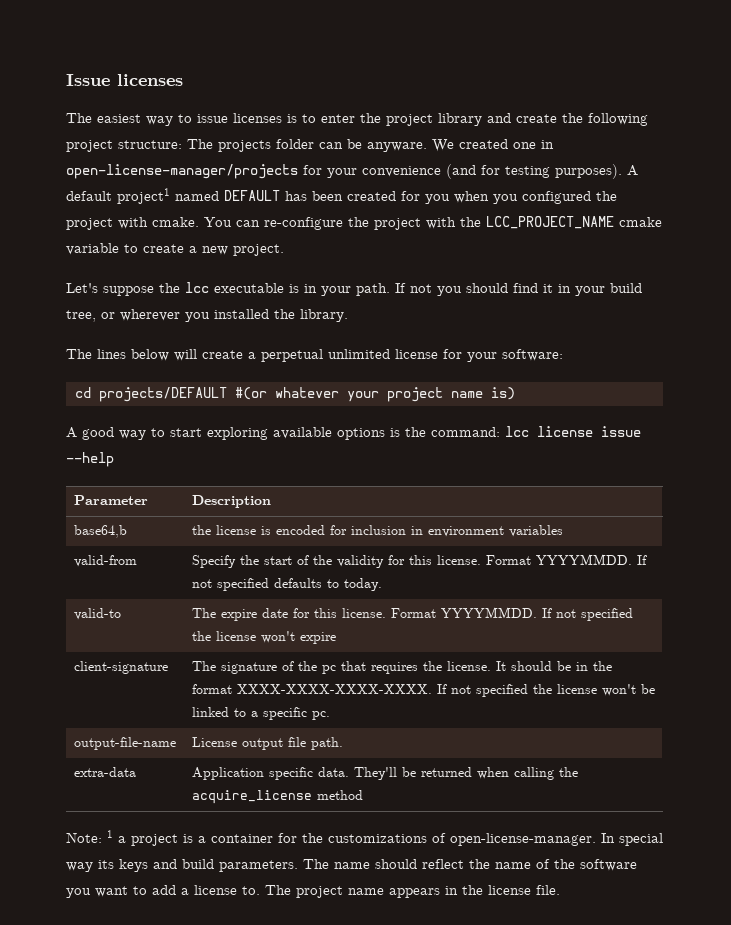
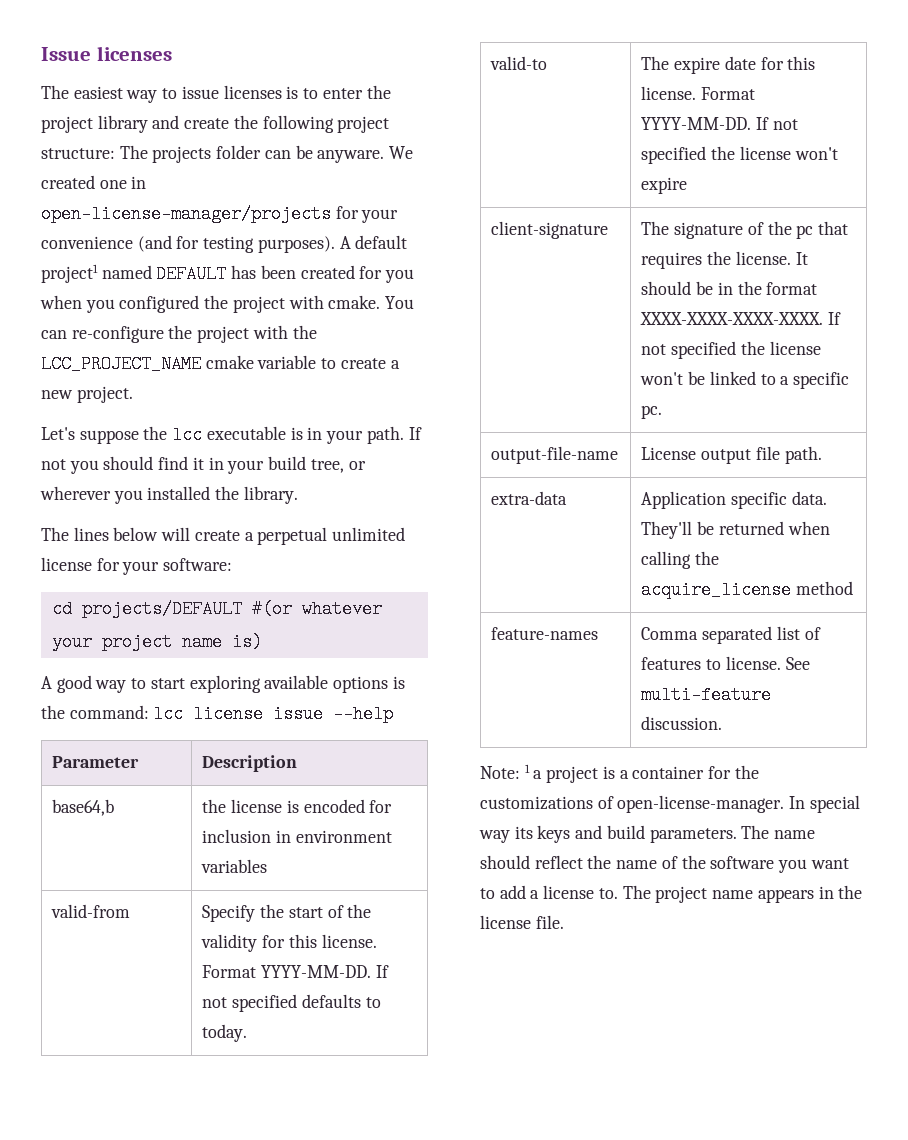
[535,554,632,565] YYYYMMDD. -> [261,965,372,978] YYYY-MM-DD.
[440,607,537,618] YYYYMMDD. -> [641,117,752,130] YYYY-MM-DD.
(363, 795) none -> [491,627,599,640] [641,626,821,644] [641,656,810,670] [641,686,772,704] [641,716,723,730] // feature-names | Comma separated list of features to license. See multi-feature discussion.

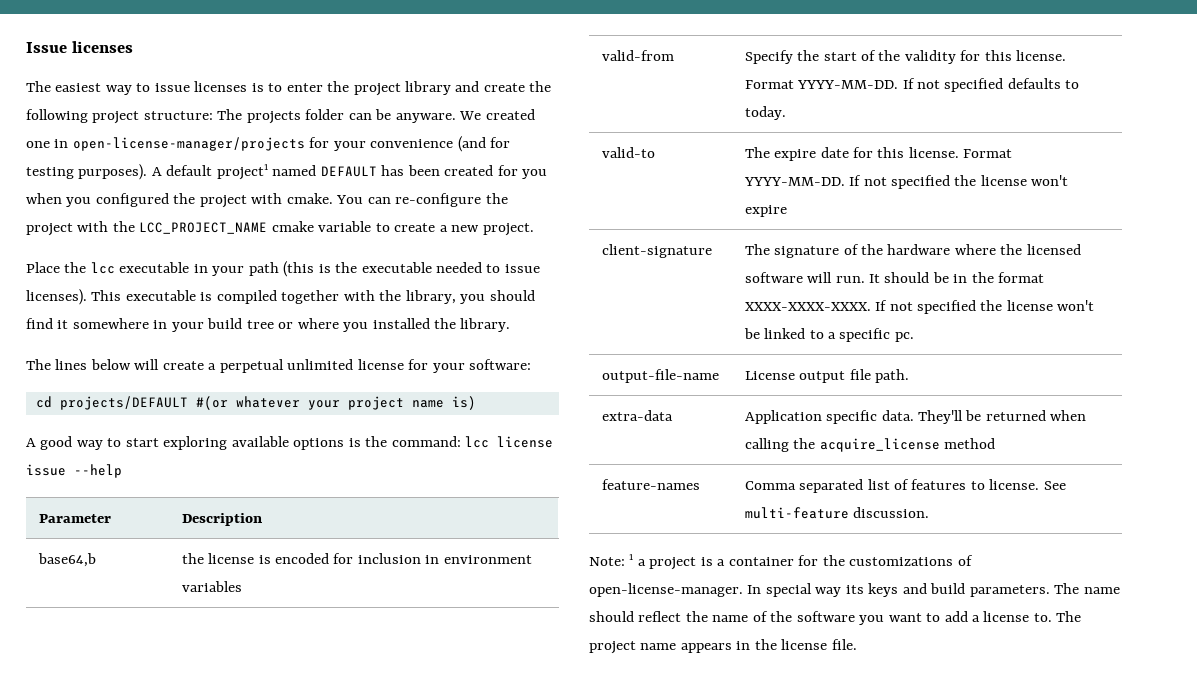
[41,427,139,444] Let's suppose -> [26,262,60,273] Place
[290,426,422,444] [41,459,66,470] is in your path. If not -> [193,261,540,277] [26,289,456,305] in your path (this is the executable needed to issue licenses). This executable is compiled together with the library,
(204, 463) none -> [72,318,149,329] somewhere
[310,459,366,473] [40,486,111,500] tree, or wherever -> [246,318,339,329] tree or where
[796,221,849,239] [641,251,791,269] pc that requires the license. -> [887,244,1081,255] [744,272,865,283] hardware where the licensed software will run.
[640,312,824,325] XXXX-XXXX-XXXX-XXXX. -> [744,302,871,311] XXXX-XXXX-XXXX.

